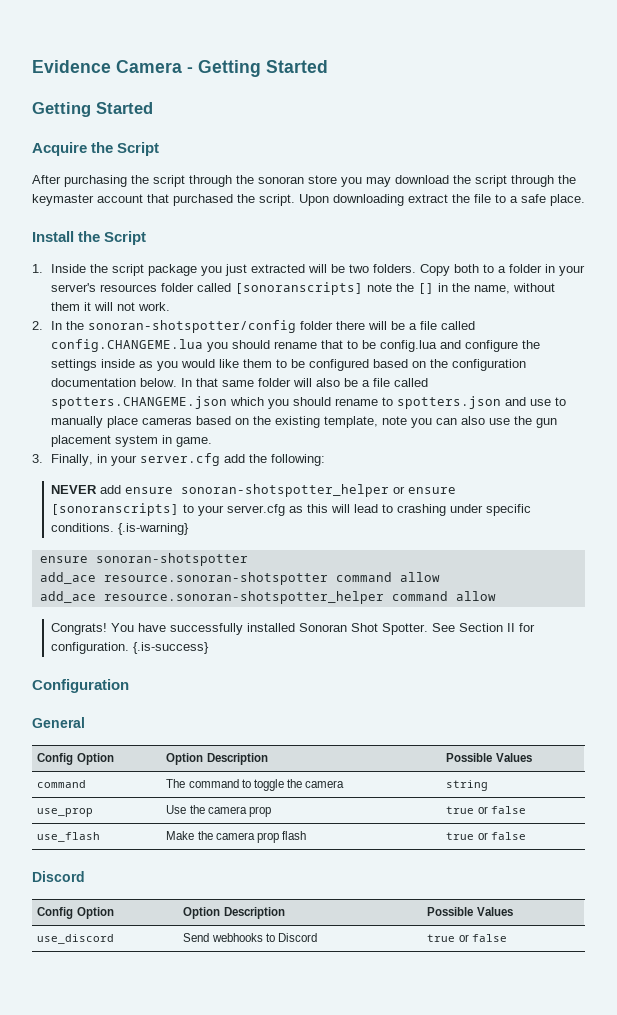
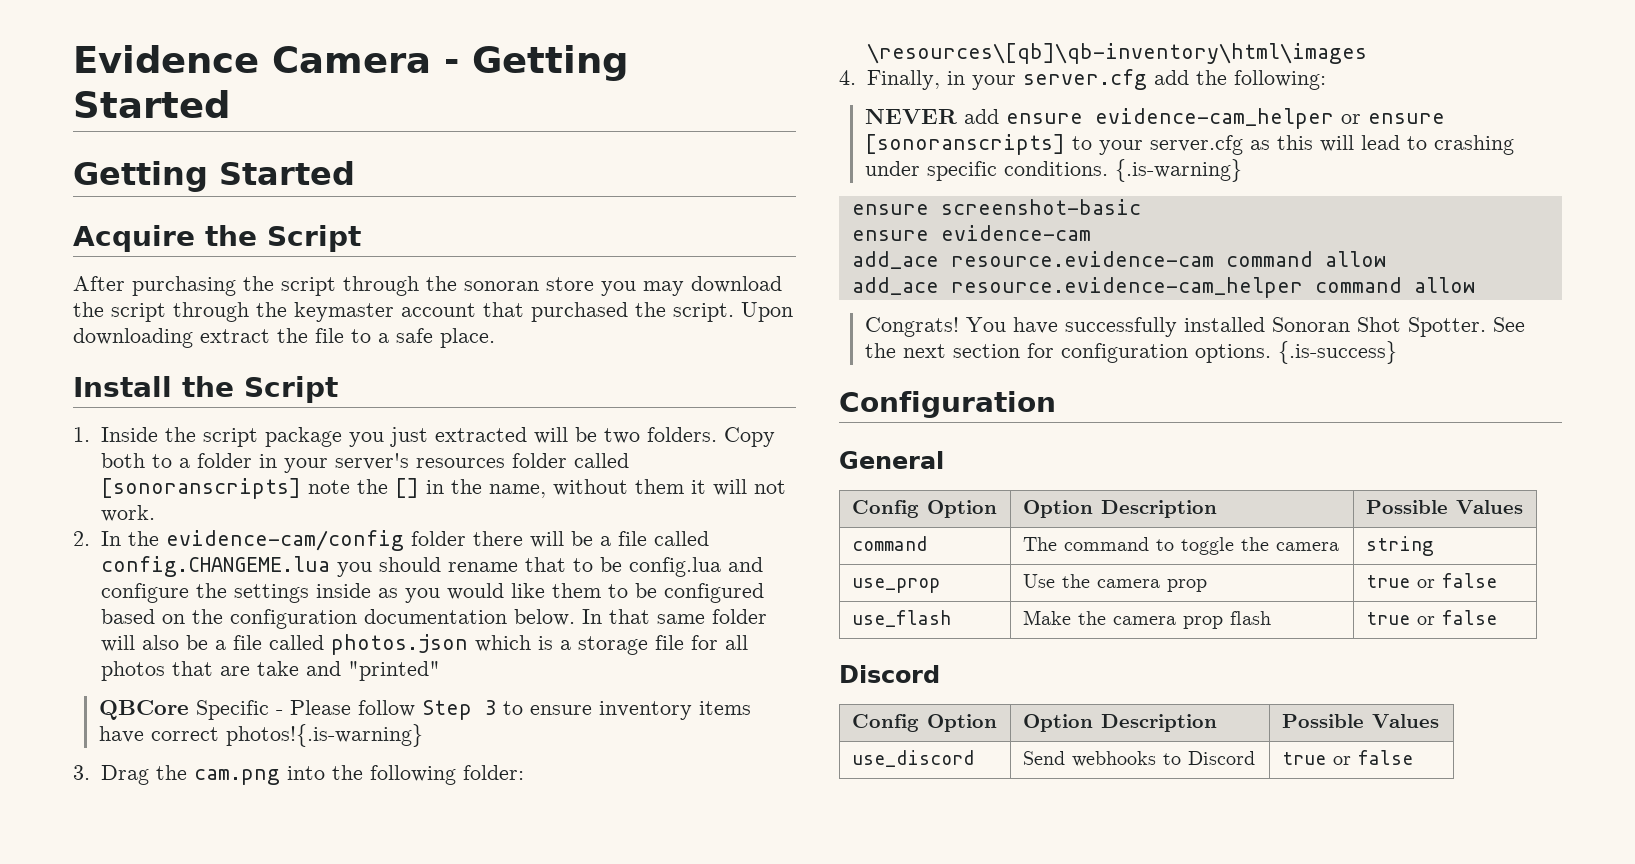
[87,320,296,333] sonoran-shotspotter/config -> [165,530,404,551] evidence-cam/config
[50,396,566,409] [50,416,557,428] [50,435,212,447] [32,454,43,463] spotters.CHANGEME.json which you should rename to spotters.json and use to manually place cameras based on the existing template, note you can also use the gun placement system in game. // 3. -> [330,634,748,655] [100,661,440,681] [98,700,751,720] [98,724,423,747] [73,765,524,785] [866,43,1367,64] [839,70,856,85] photos.json which is a storage file for all photos that are take and "printed" // QBCore Specific - Please follow Step 3 to ensure inventory items have correct photos!{.is-warning} // 3. Drag the cam.png into the following folder: \resources\[qb]\qb-inventory\html\images // 4.
[180,484,389,497] sonoran-shotspotter_helper -> [1094,108,1334,129] evidence-cam_helper
[95,553,248,566] [39,572,328,585] sonoran-shotspotter // add_ace resource.sonoran-shotspotter -> [940,199,1141,215] [851,225,1091,241] [851,251,1214,269] screenshot-basic // ensure evidence-cam // add_ace resource.evidence-cam
[103,591,384,604] resource.sonoran-shotspotter_helper -> [950,277,1303,298] resource.evidence-cam_helper
[458,623,535,632] [50,642,129,654] Section II for configuration. -> [864,343,1271,363] the next section for configuration options.

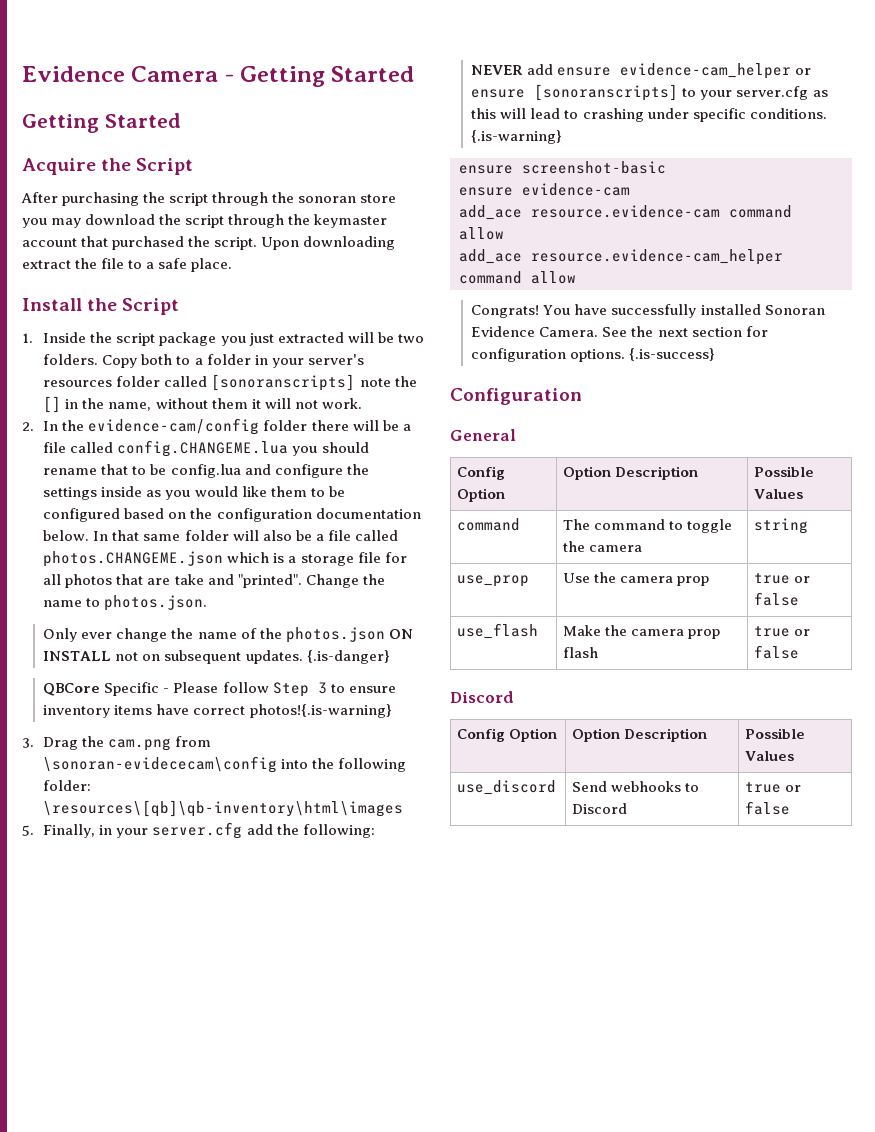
[330,634,468,655] photos.json -> [43,551,224,567] photos.CHANGEME.json
[347,661,440,681] "printed" -> [237,574,385,588] [43,595,208,611] [43,627,413,643] [43,650,390,664] "printed". Change the name to photos.json. // Only ever change the name of the photos.json ON INSTALL not on subsequent updates. {.is-danger}
(280, 777) none -> [175,736,212,747] [43,756,278,773] from \sonoran-evidececam\config
[839,70,856,85] 4. -> [22,825,34,836] 5.
[1356,317,1486,337] Shot Spotter. -> [471,326,599,337] Evidence Camera.

